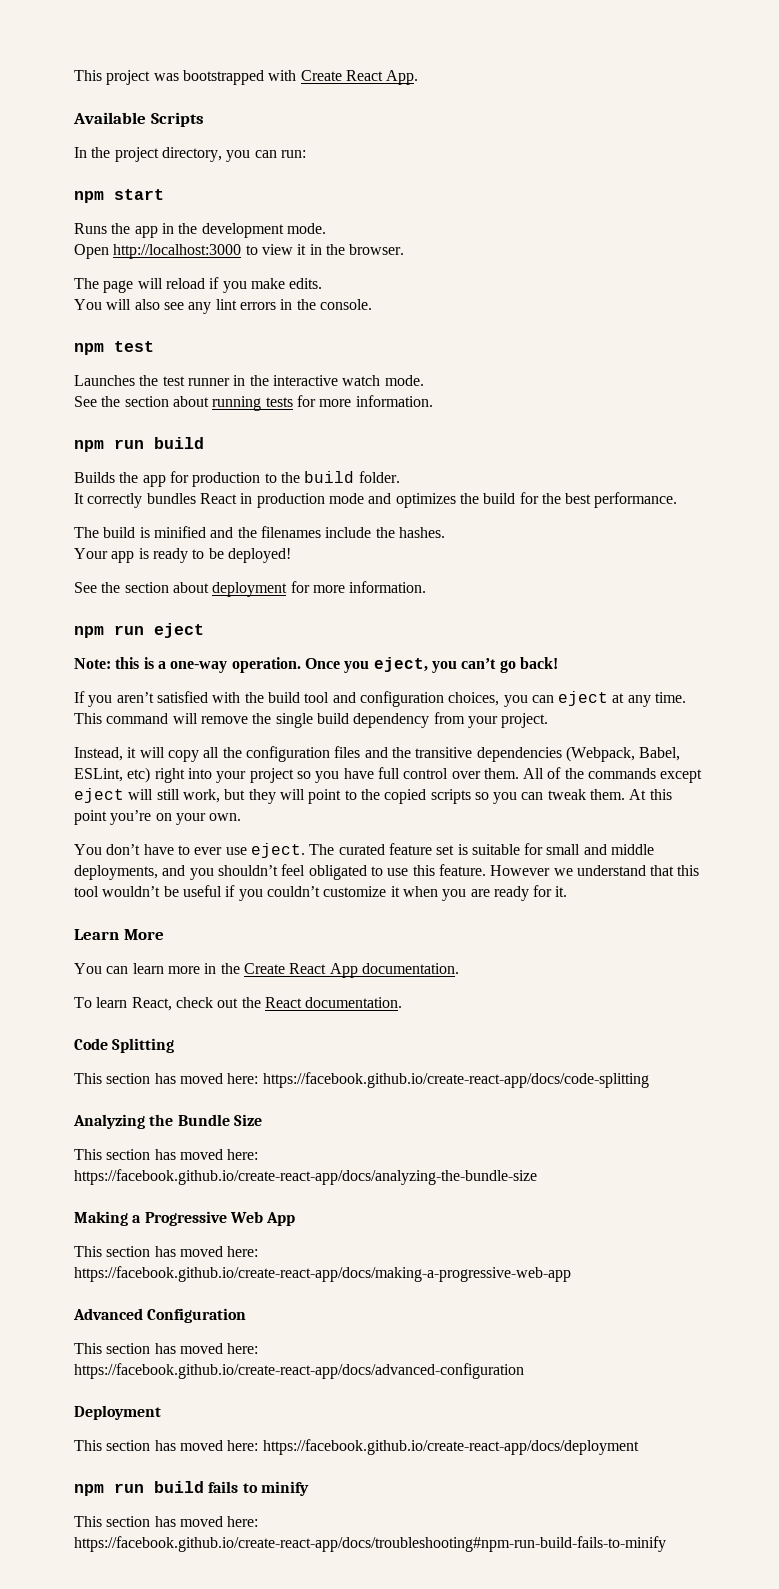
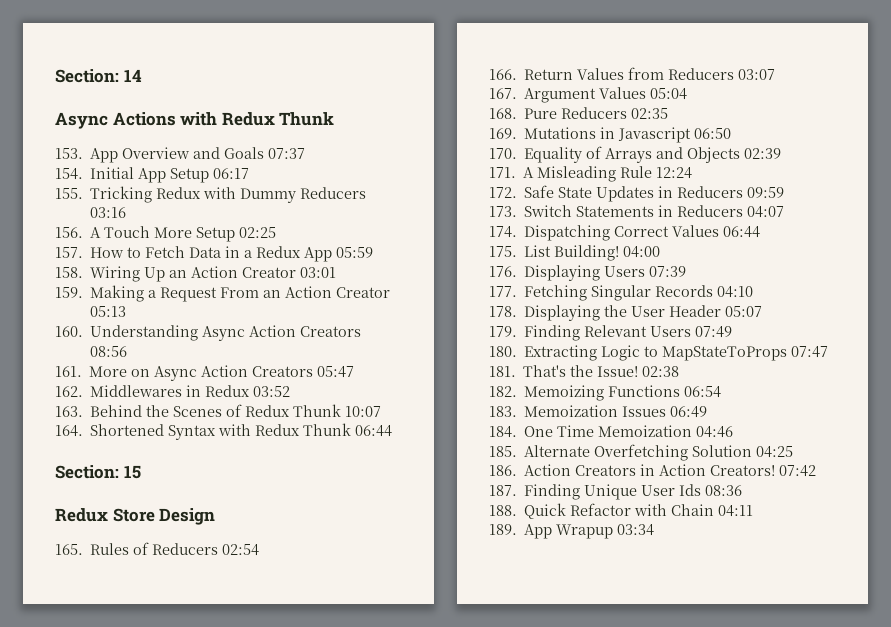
[74,70,419,85] [73,112,204,127] [74,147,306,162] [74,189,164,203] [74,223,326,238] [74,244,405,259] [74,277,323,293] [74,299,372,314] [74,341,154,355] [74,375,424,386] [74,395,433,411] [74,437,204,452] [74,471,400,487] [74,492,678,508] [74,526,445,538] [74,548,291,563] [74,581,427,597] [74,623,204,638] [74,657,558,673] [74,691,687,707] [74,712,549,728] [74,746,681,762] [74,767,703,783] [74,788,672,804] [74,810,242,825] [74,843,655,858] [74,864,700,880] [74,885,568,901] [74,929,164,940] [74,963,459,978] [74,997,403,1011] [74,1038,175,1053] [74,1072,649,1088] [73,1114,262,1129] [74,1149,259,1160] [74,1169,537,1185] [74,1211,296,1226] [74,1246,259,1257] [74,1266,571,1282] [73,1308,247,1323] [74,1343,259,1354] [74,1363,524,1379] [74,1405,161,1420] [74,1439,639,1455] [74,1481,309,1496] [74,1516,259,1527] [74,1536,666,1552] This project was bootstrapped with Create React App. // Available Scripts // In the project directory, you can run: // npm start // Runs the app in the development mode. // Open http://localhost:3000 to view it in the browser. // The page will reload if you make edits. // You will also see any lint errors in the console. // npm test // Launches the test runner in the interactive watch mode. // See the section about running tests for more information. // npm run build // Builds the app for production to the build folder. // It correctly bundles React in production mode and optimizes the build for the best performance. // The build is minified and the filenames include the hashes. // Your app is ready to be deployed! // See the section about deployment for more information. // npm run eject // Note: this is a one-way operation. Once you eject, you can’t go back! // If you aren’t satisfied with the build tool and configuration choices, you can eject at any time. This command will remove the single build dependency from your project. // Instead, it will copy all the configuration files and the transitive dependencies (Webpack, Babel, ESLint, etc) right into your project so you have full control over them. All of the commands except eject will still work, but they will point to the copied scripts so you can tweak them. At this point you’re on your own. // You don’t have to ever use eject. The curated feature set is suitable for small and middle deployments, and you shouldn’t feel obligated to use this feature. However we understand that this tool wouldn’t be useful if you couldn’t customize it when you are ready for it. // Learn More // You can learn more in the Create React App documentation. // To learn React, check out the React documentation. // Code Splitting // This section has moved here: https://facebook.github.io/create-react-app/docs/code-splitting // Analyzing the Bundle Size // This section has moved here: https://facebook.github.io/create-react-app/docs/analyzing-the-bundle-size // Making a Progressive Web App // This section has moved here: https://facebook.github.io/create-react-app/docs/making-a-progressive-web-app // Advanced Configuration // This section has moved here: https://facebook.github.io/create-react-app/docs/advanced-configuration // Deployment // This section has moved here: https://facebook.github.io/create-react-app/docs/deployment // npm run build fails to minify // This section has moved here: https://facebook.github.io/create-react-app/docs/troubleshooting#npm-run-build-fails-to-minify -> [55,69,142,83] [55,112,335,129] [55,147,306,163] [55,167,250,183] [55,186,367,203] [90,207,127,218] [55,226,277,242] [55,246,374,262] [55,266,337,282] [55,285,391,302] [90,306,127,317] [55,325,362,341] [90,346,128,357] [55,365,355,381] [55,385,291,397] [55,404,382,417] [55,423,393,440] [55,465,141,479] [55,508,216,525] [55,542,260,556] [489,67,776,80] [489,87,688,103] [489,107,669,119] [489,127,732,143] [489,146,782,163] [489,166,693,182] [489,185,785,202] [489,205,785,218] [489,225,761,241] [489,245,661,261] [489,265,687,281] [489,285,754,301] [489,305,763,321] [489,325,733,341] [489,345,829,361] [489,365,680,377] [489,385,722,401] [489,405,708,418] [489,425,734,438] [489,444,794,461] [489,464,817,477] [489,484,743,500] [489,503,754,519] [489,524,655,539] Section: 14 // Async Actions with Redux Thunk // 153. App Overview and Goals 07:37 // 154. Initial App Setup 06:17 // 155. Tricking Redux with Dummy Reducers 03:16 // 156. A Touch More Setup 02:25 // 157. How to Fetch Data in a Redux App 05:59 // 158. Wiring Up an Action Creator 03:01 // 159. Making a Request From an Action Creator 05:13 // 160. Understanding Async Action Creators 08:56 // 161. More on Async Action Creators 05:47 // 162. Middlewares in Redux 03:52 // 163. Behind the Scenes of Redux Thunk 10:07 // 164. Shortened Syntax with Redux Thunk 06:44 // Section: 15 // Redux Store Design // 165. Rules of Reducers 02:54 // 166. Return Values from Reducers 03:07 // 167. Argument Values 05:04 // 168. Pure Reducers 02:35 // 169. Mutations in Javascript 06:50 // 170. Equality of Arrays and Objects 02:39 // 171. A Misleading Rule 12:24 // 172. Safe State Updates in Reducers 09:59 // 173. Switch Statements in Reducers 04:07 // 174. Dispatching Correct Values 06:44 // 175. List Building! 04:00 // 176. Displaying Users 07:39 // 177. Fetching Singular Records 04:10 // 178. Displaying the User Header 05:07 // 179. Finding Relevant Users 07:49 // 180. Extracting Logic to MapStateToProps 07:47 // 181. That's the Issue! 02:38 // 182. Memoizing Functions 06:54 // 183. Memoization Issues 06:49 // 184. One Time Memoization 04:46 // 185. Alternate Overfetching Solution 04:25 // 186. Action Creators in Action Creators! 07:42 // 187. Finding Unique User Ids 08:36 // 188. Quick Refactor with Chain 04:11 // 189. App Wrapup 03:34

